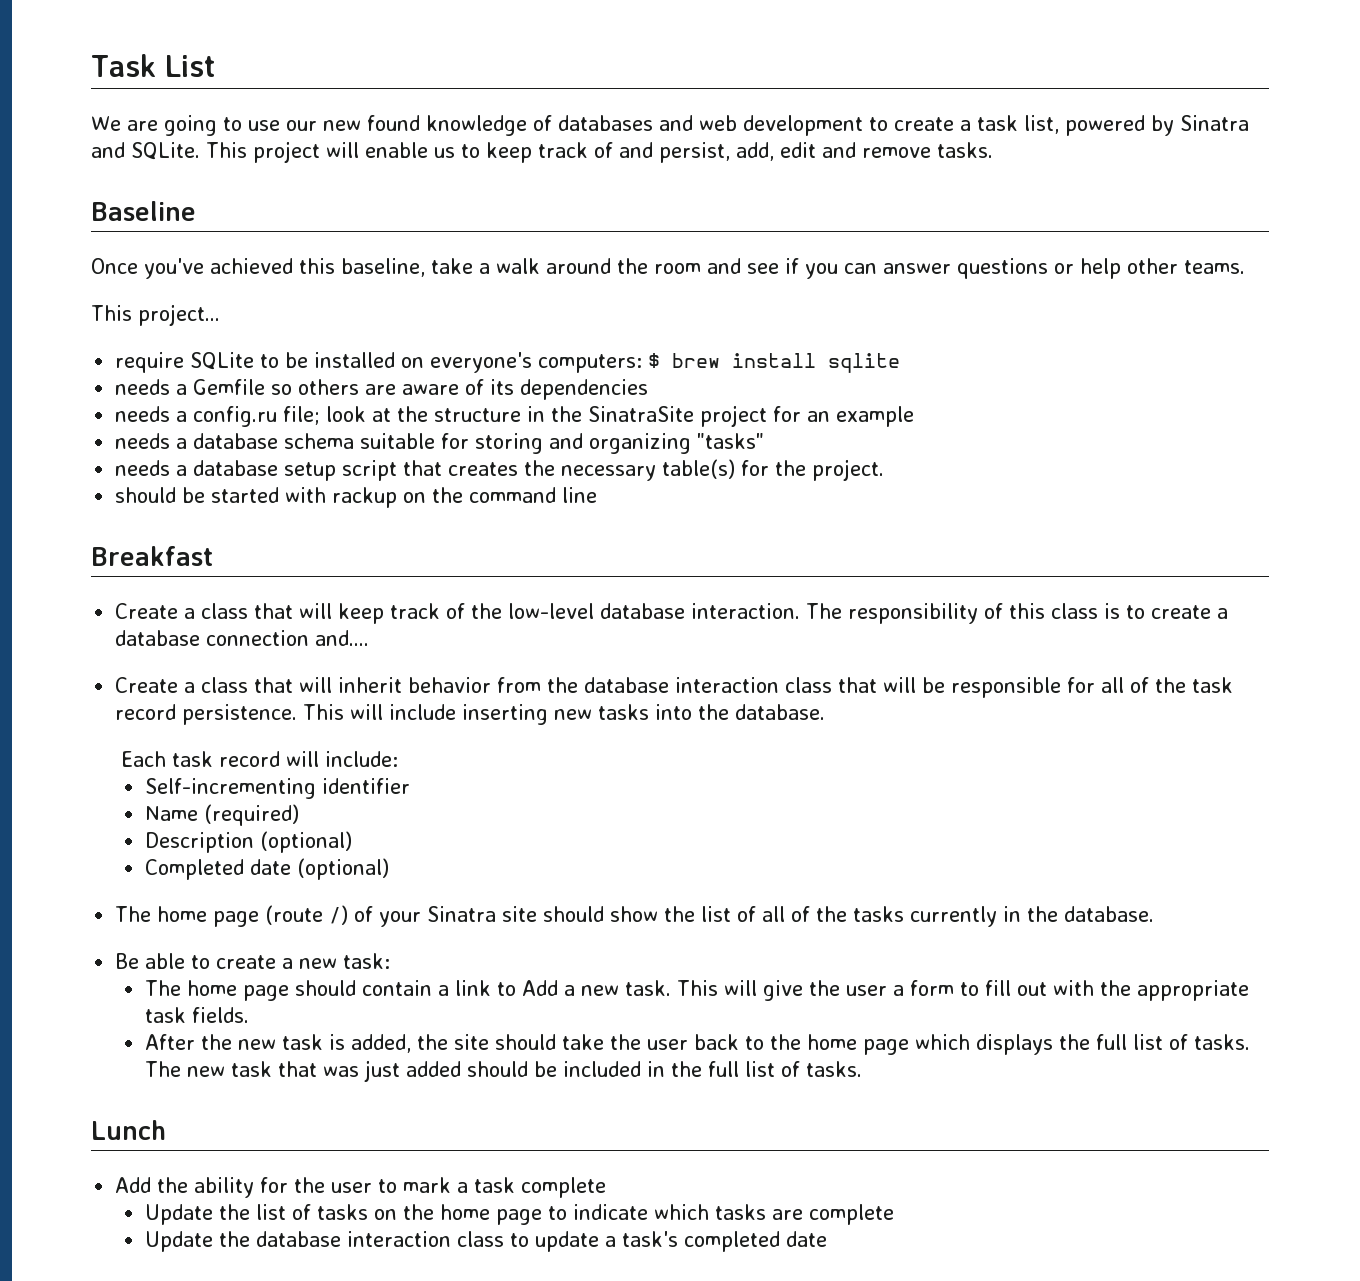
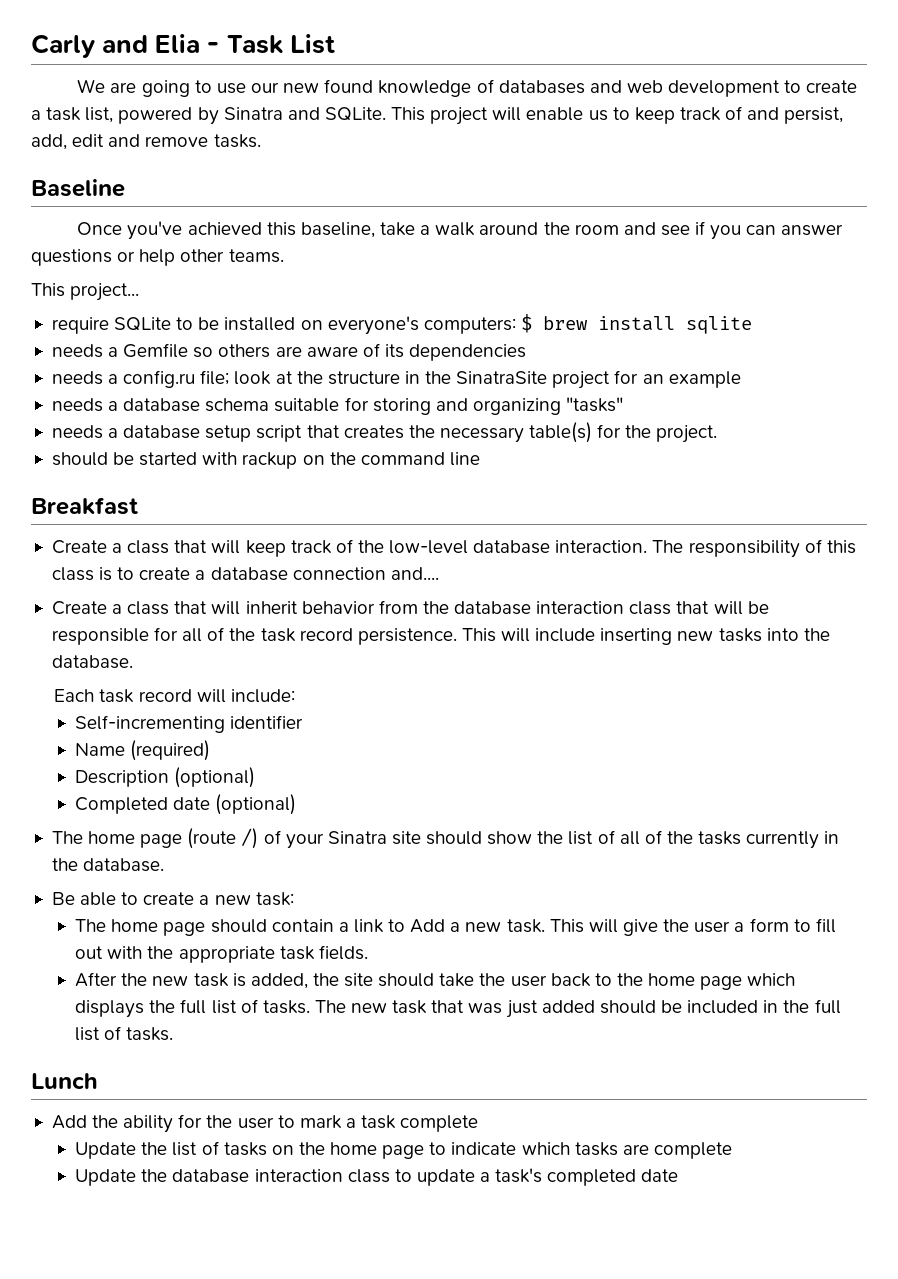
(91, 65) none -> [31,34,220,58] Carly and Elia -

